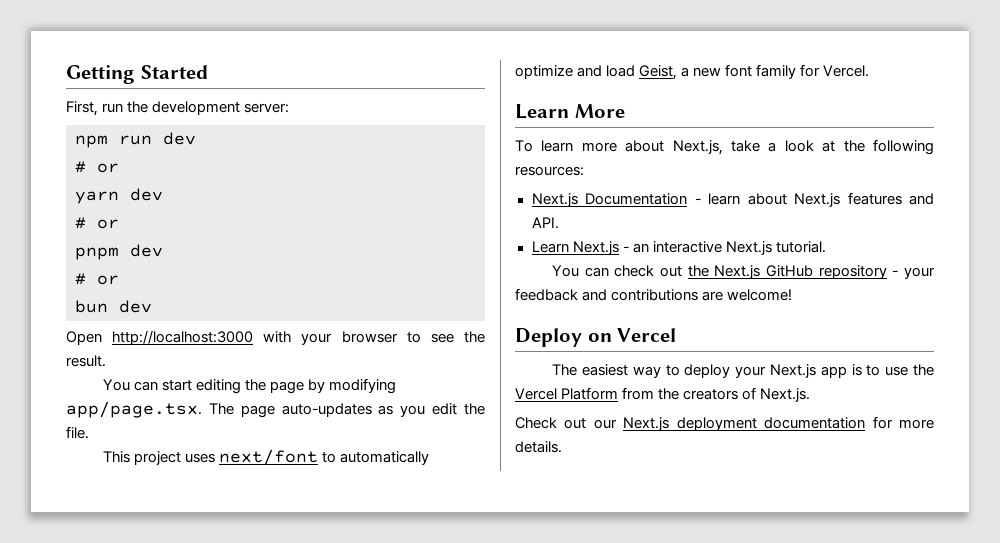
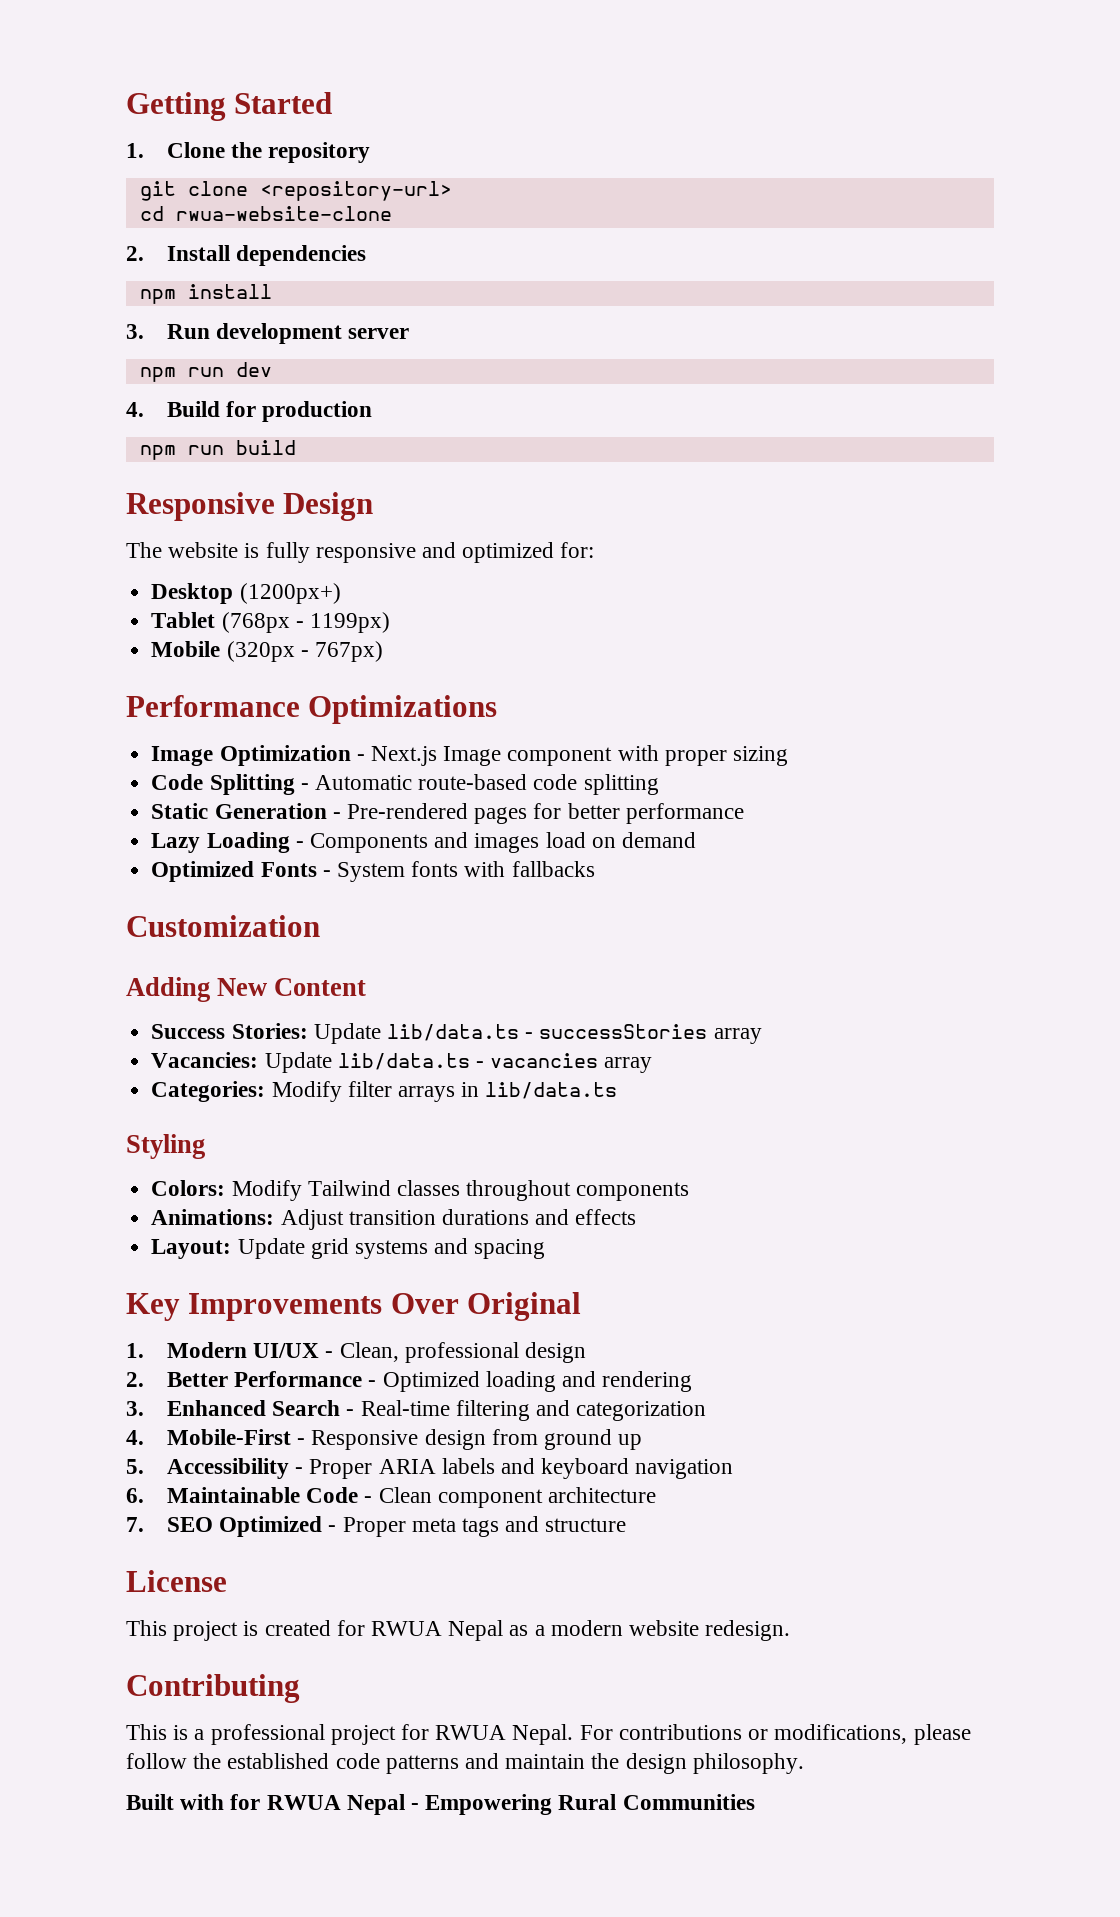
[66,101,290,116] [75,132,196,148] [75,161,119,173] [75,188,163,204] [75,217,119,229] [75,244,163,260] [75,273,119,285] [75,300,152,313] [66,330,486,345] [66,355,106,367] [103,378,397,394] [66,401,485,418] [66,426,89,439] [103,449,430,466] [515,64,870,80] [515,104,625,119] [515,139,934,155] [515,166,584,176] [531,192,934,207] [531,217,559,229] [531,241,826,255] [552,265,935,279] [515,288,793,301] [515,328,677,347] [552,364,934,378] [515,387,811,402] [515,416,934,431] [515,441,562,453] First, run the development server: // npm run dev // # or // yarn dev // # or // pnpm dev // # or // bun dev // Open http://localhost:3000 with your browser to see the result. // You can start editing the page by modifying app/page.tsx. The page auto-updates as you edit the file. // This project uses next/font to automatically optimize and load Geist, a new font family for Vercel. // Learn More // To learn more about Next.js, take a look at the following resources: // Next.js Documentation - learn about Next.js features and API. // Learn Next.js - an interactive Next.js tutorial. // You can check out the Next.js GitHub repository - your feedback and contributions are welcome! // Deploy on Vercel // The easiest way to deploy your Next.js app is to use the Vercel Platform from the creators of Next.js. // Check out our Next.js deployment documentation for more details. -> [126,142,371,163] [139,181,452,201] [139,206,392,221] [126,245,367,266] [139,284,272,304] [126,323,410,344] [139,362,272,382] [126,401,373,422] [139,440,296,460] [126,492,374,521] [126,542,595,563] [151,583,341,604] [151,612,390,633] [151,641,383,662] [126,695,498,724] [151,745,788,766] [151,774,659,795] [151,803,744,824] [151,832,696,853] [151,861,595,882] [126,915,320,937] [126,977,367,1002] [151,1023,762,1044] [151,1052,653,1073] [151,1081,618,1102] [126,1134,205,1159] [151,1180,690,1201] [151,1209,637,1230] [151,1238,546,1259] [126,1292,582,1321] [126,1342,586,1363] [126,1371,693,1392] [126,1400,707,1421] [126,1429,643,1450] [126,1458,734,1479] [126,1487,656,1508] [126,1516,627,1537] [126,1570,227,1592] [126,1620,791,1641] [126,1674,300,1703] [126,1724,971,1745] [126,1753,804,1774] [126,1794,755,1815] 1. Clone the repository // git clone <repository-url> // cd rwua-website-clone // 2. Install dependencies // npm install // 3. Run development server // npm run dev // 4. Build for production // npm run build // Responsive Design // The website is fully responsive and optimized for: // Desktop (1200px+) // Tablet (768px - 1199px) // Mobile (320px - 767px) // Performance Optimizations // Image Optimization - Next.js Image component with proper sizing // Code Splitting - Automatic route-based code splitting // Static Generation - Pre-rendered pages for better performance // Lazy Loading - Components and images load on demand // Optimized Fonts - System fonts with fallbacks // Customization // Adding New Content // Success Stories: Update lib/data.ts - successStories array // Vacancies: Update lib/data.ts - vacancies array // Categories: Modify filter arrays in lib/data.ts // Styling // Colors: Modify Tailwind classes throughout components // Animations: Adjust transition durations and effects // Layout: Update grid systems and spacing // Key Improvements Over Original // 1. Modern UI/UX - Clean, professional design // 2. Better Performance - Optimized loading and rendering // 3. Enhanced Search - Real-time filtering and categorization // 4. Mobile-First - Responsive design from ground up // 5. Accessibility - Proper ARIA labels and keyboard navigation // 6. Maintainable Code - Clean component architecture // 7. SEO Optimized - Proper meta tags and structure // License // This project is created for RWUA Nepal as a modern website redesign. // Contributing // This is a professional project for RWUA Nepal. For contributions or modifications, please follow the established code patterns and maintain the design philosophy. // Built with for RWUA Nepal - Empowering Rural Communities

